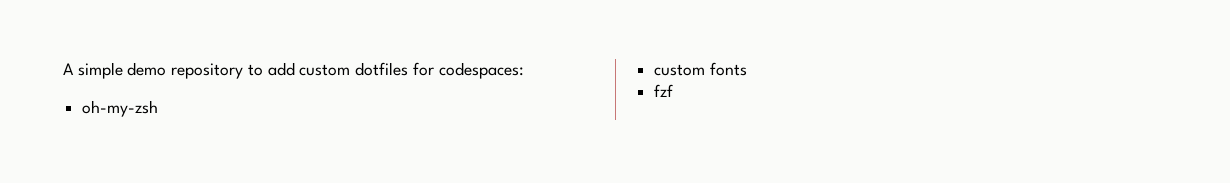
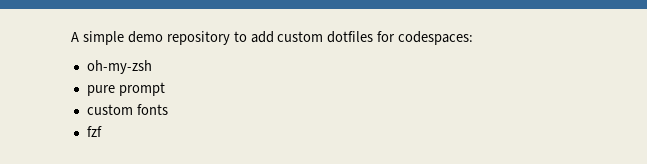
(159, 108) none -> [86,82,165,96] // pure prompt

